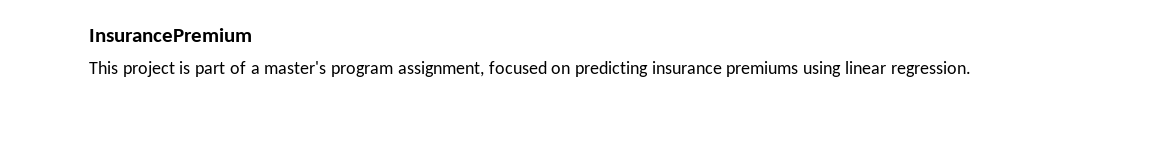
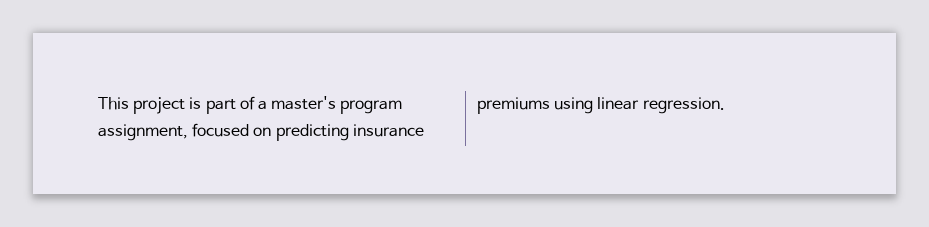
[89,28,252,42] InsurancePremium // -> (98, 103) none

